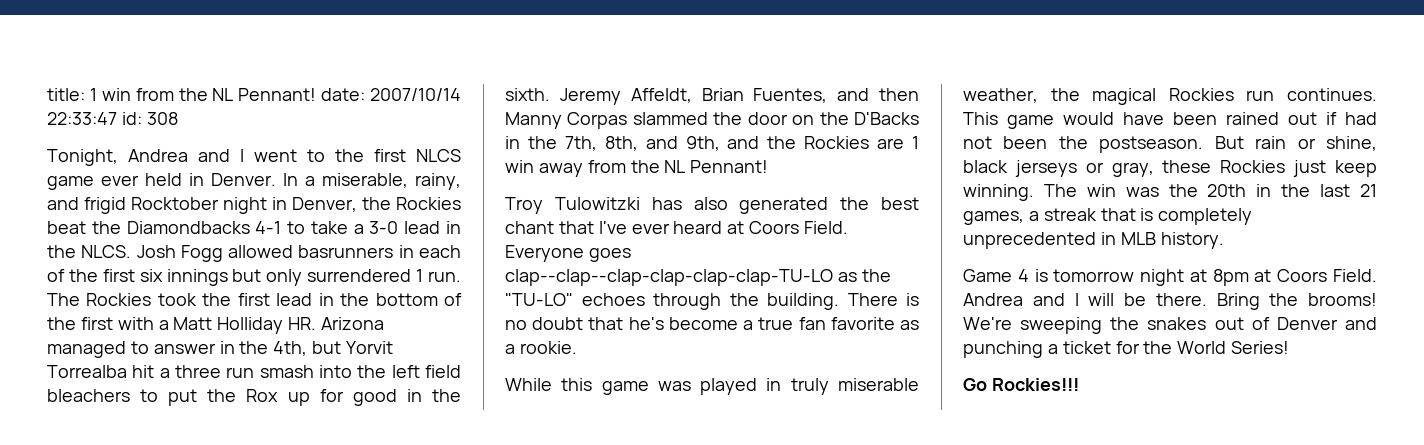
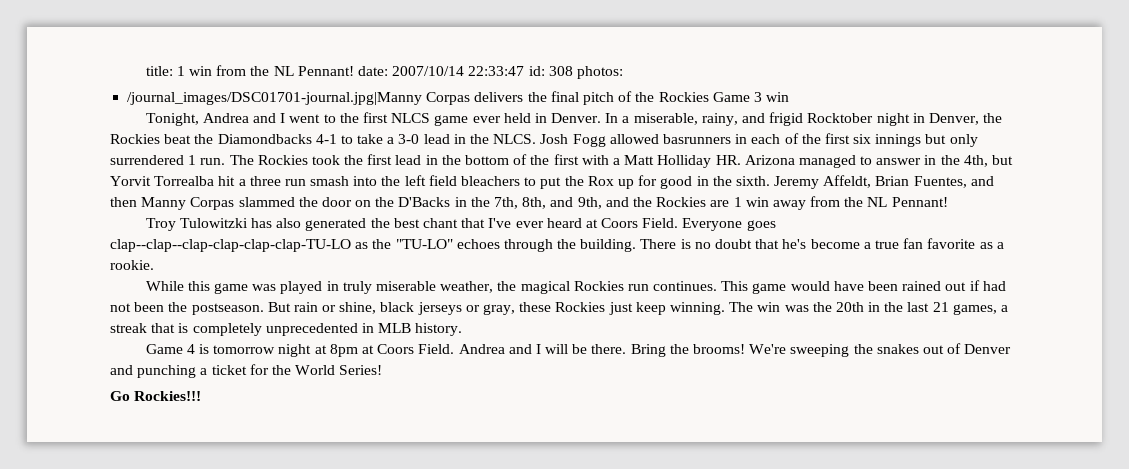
(178, 118) none -> [576,66,623,79] [127,91,790,105] photos: // /journal_images/DSC01701-journal.jpg|Manny Corpas delivers the final pitch of the Rockies Game 3 win

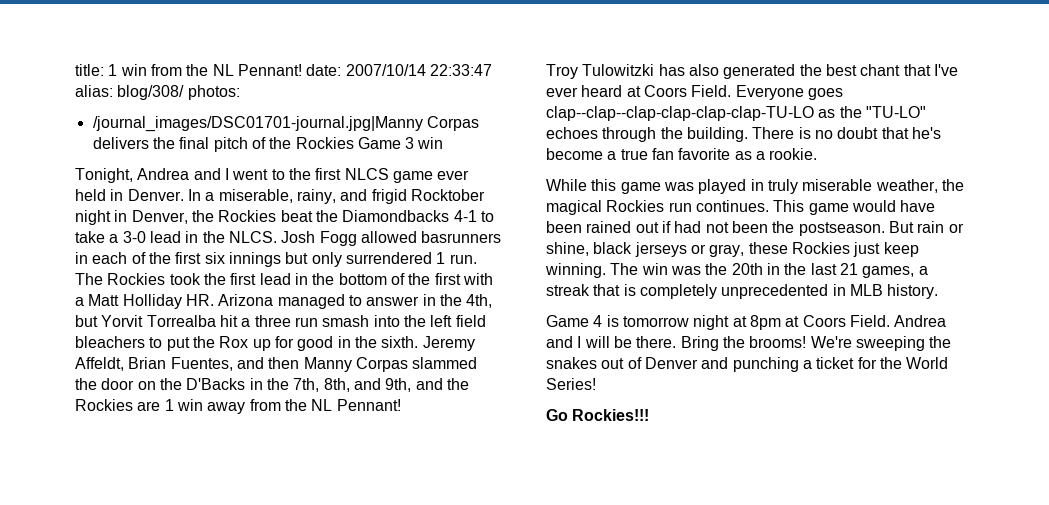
[528,66,573,76] id: 308 -> [75,85,185,100] alias: blog/308/

